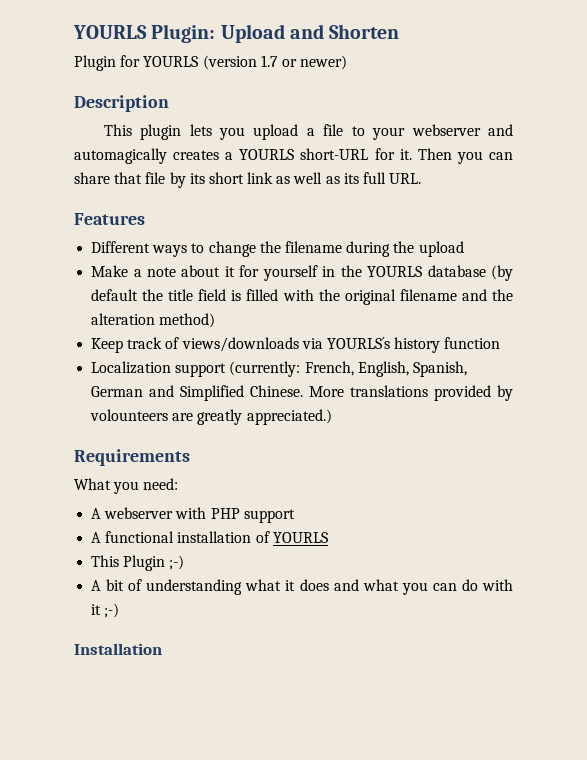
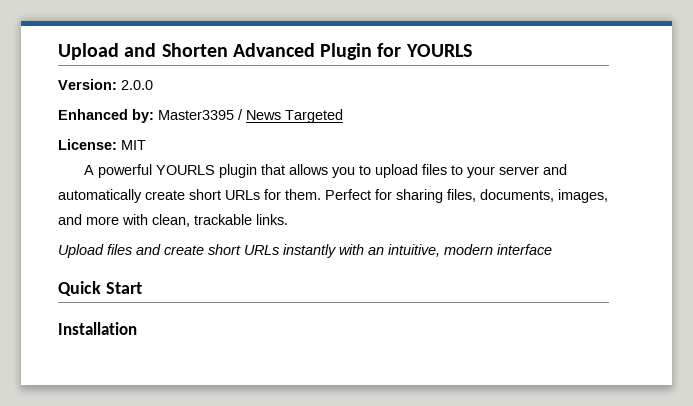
[73,24,216,43] YOURLS Plugin: -> (58, 51) none
(400, 31) // -> [232,43,315,57] Advanced
[202,55,348,70] [74,95,169,112] [103,124,513,140] [74,148,513,164] [74,172,422,188] [74,213,145,225] [91,241,464,257] [91,265,513,281] [91,289,513,305] [91,313,216,328] [91,337,501,353] [91,361,467,377] [91,385,513,401] [90,409,332,425] [74,449,190,466] [74,478,179,494] [91,507,295,523] [91,531,328,543] [91,555,185,571] [91,579,513,595] [91,603,120,618] (version 1.7 or newer) // Description // This plugin lets you upload a file to your webserver and automagically creates a YOURLS short-URL for it. Then you can share that file by its short link as well as its full URL. // Features // Different ways to change the filename during the upload // Make a note about it for yourself in the YOURLS database (by default the title field is filled with the original filename and the alteration method) // Keep track of views/downloads via YOURLS´s history function // Localization support (currently: French, English, Spanish, German and Simplified Chinese. More translations provided by volounteers are greatly appreciated.) // Requirements // What you need: // A webserver with PHP support // A functional installation of YOURLS // This Plugin ;-) // A bit of understanding what it does and what you can do with it ;-) -> [58,79,153,90] [58,109,343,123] [58,139,146,150] [84,164,568,178] [58,189,608,203] [58,214,288,227] [58,244,552,258] [58,281,142,296] // Version: 2.0.0 // Enhanced by: Master3395 / News Targeted // License: MIT // A powerful YOURLS plugin that allows you to upload files to your server and automatically create short URLs for them. Perfect for sharing files, documents, images, and more with clean, trackable links. // Upload files and create short URLs instantly with an intuitive, modern interface // Quick Start

